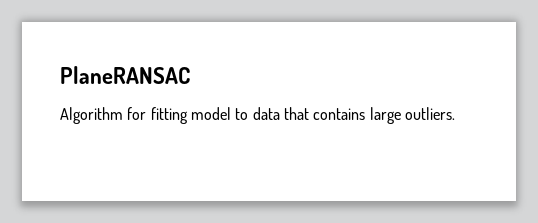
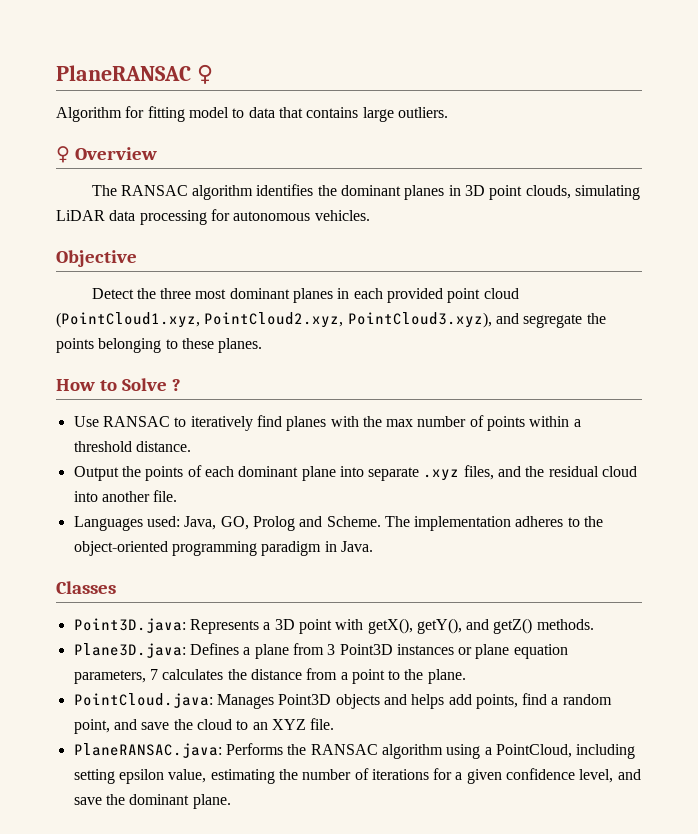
(190, 75) none -> [196,64,213,84] ♀
(455, 113) none -> [56,146,158,163] [91,184,641,200] [56,209,370,225] [56,250,137,267] [91,288,519,303] [56,312,606,328] [56,338,263,353] [56,378,182,391] [73,415,581,431] [73,441,191,452] [73,465,638,481] [73,490,178,502] [73,516,604,531] [73,541,373,556] [56,581,116,594] [73,618,594,634] [73,643,568,659] [73,668,466,684] [73,693,612,709] [73,718,335,734] [73,743,636,759] [73,768,641,784] [73,794,231,809] // ♀ Overview // The RANSAC algorithm identifies the dominant planes in 3D point clouds, simulating LiDAR data processing for autonomous vehicles. // Objective // Detect the three most dominant planes in each provided point cloud (PointCloud1.xyz, PointCloud2.xyz, PointCloud3.xyz), and segregate the points belonging to these planes. // How to Solve ? // Use RANSAC to iteratively find planes with the max number of points within a threshold distance. // Output the points of each dominant plane into separate .xyz files, and the residual cloud into another file. // Languages used: Java, GO, Prolog and Scheme. The implementation adheres to the object-oriented programming paradigm in Java. // Classes // Point3D.java: Represents a 3D point with getX(), getY(), and getZ() methods. // Plane3D.java: Defines a plane from 3 Point3D instances or plane equation parameters, 7 calculates the distance from a point to the plane. // PointCloud.java: Manages Point3D objects and helps add points, find a random point, and save the cloud to an XYZ file. // PlaneRANSAC.java: Performs the RANSAC algorithm using a PointCloud, including setting epsilon value, estimating the number of iterations for a given confidence level, and save the dominant plane.

